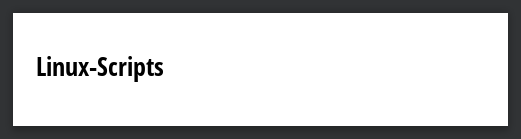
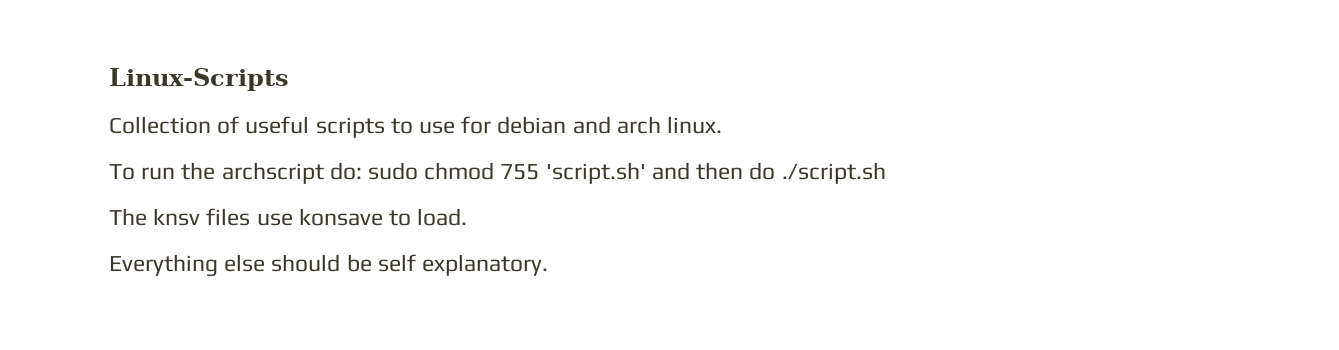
(164, 69) none -> [109,116,723,138] [109,162,886,184] [109,208,468,226] [109,254,549,277] // Collection of useful scripts to use for debian and arch linux. // To run the archscript do: sudo chmod 755 'script.sh' and then do ./script.sh // The knsv files use konsave to load. // Everything else should be self explanatory.

